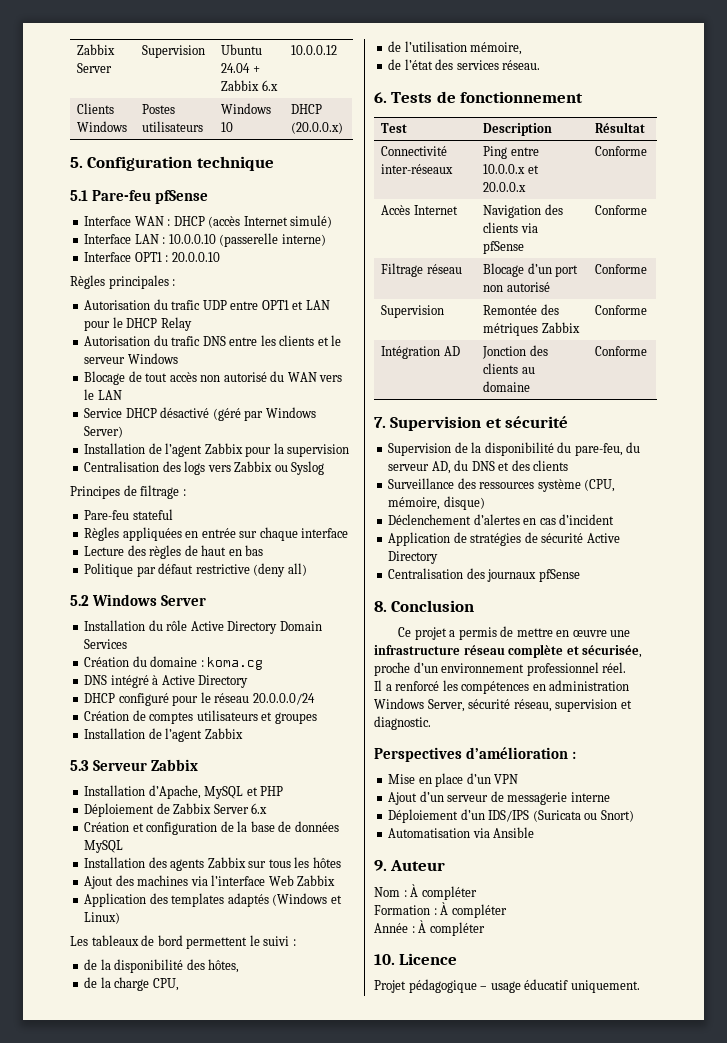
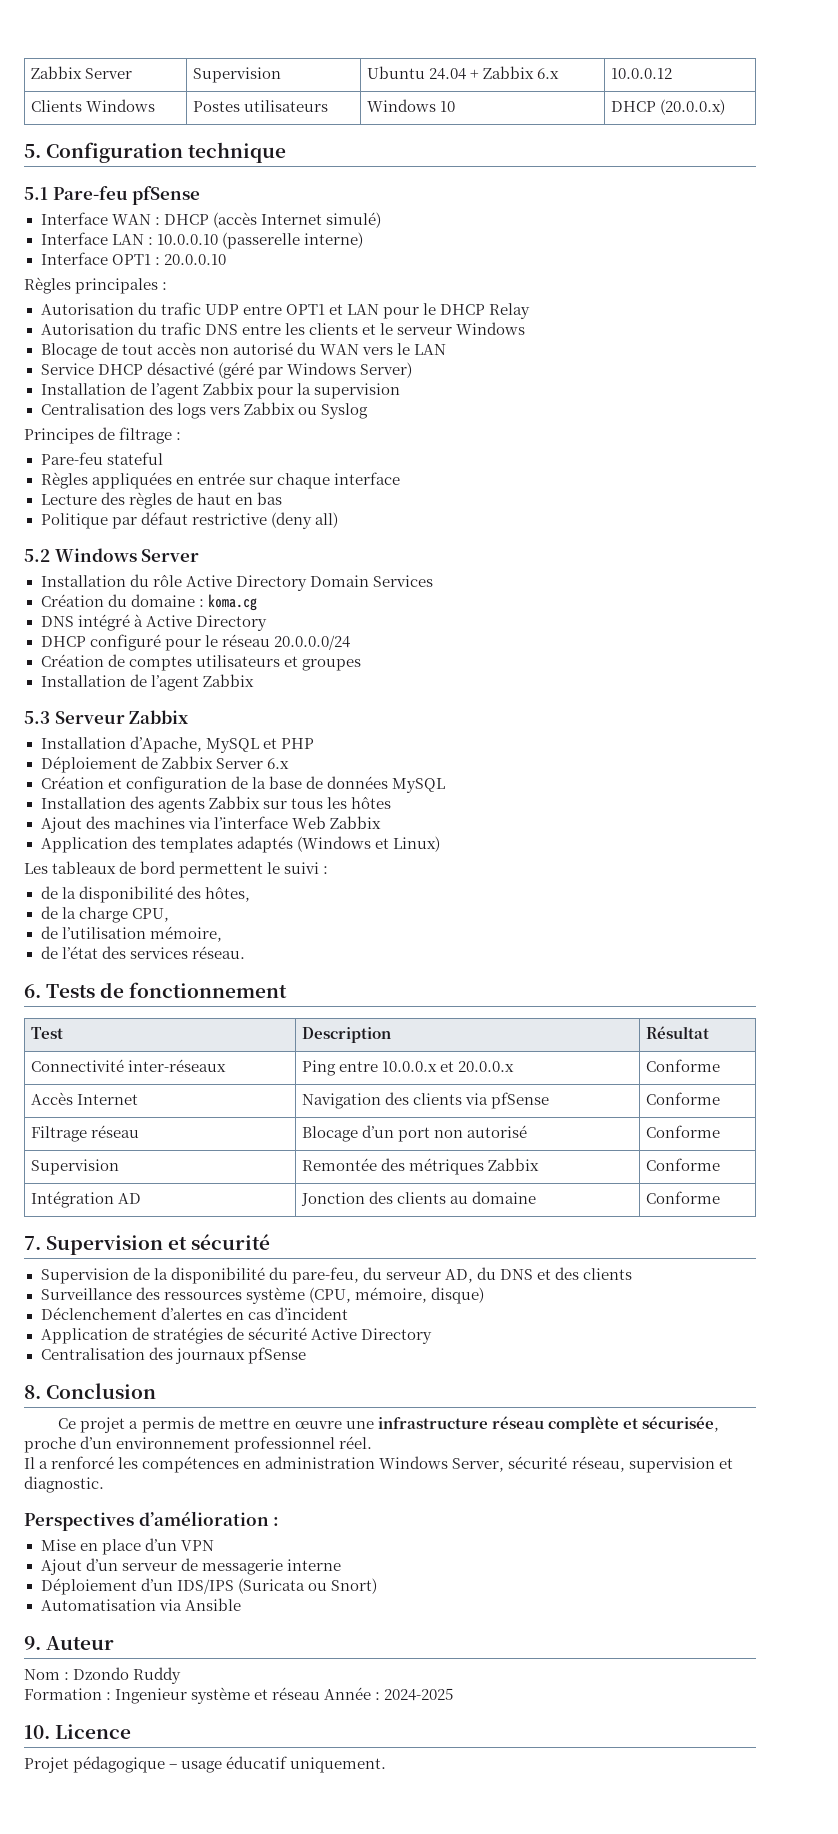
[410,884,477,900] À compléter -> [73,1667,182,1684] Dzondo Ruddy
[440,902,507,918] [374,920,485,936] À compléter // Année : À compléter -> [115,1687,454,1704] Ingenieur système et réseau Année : 2024-2025

